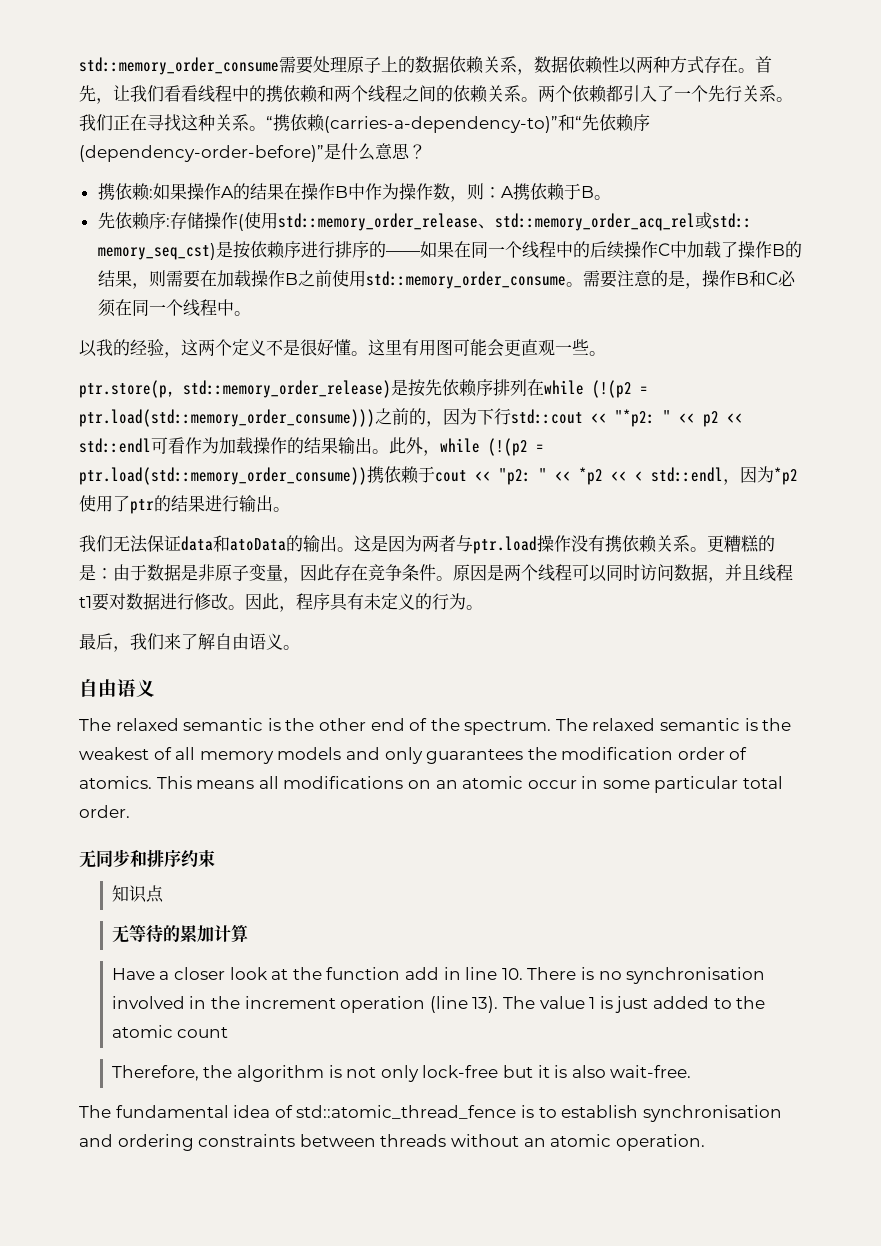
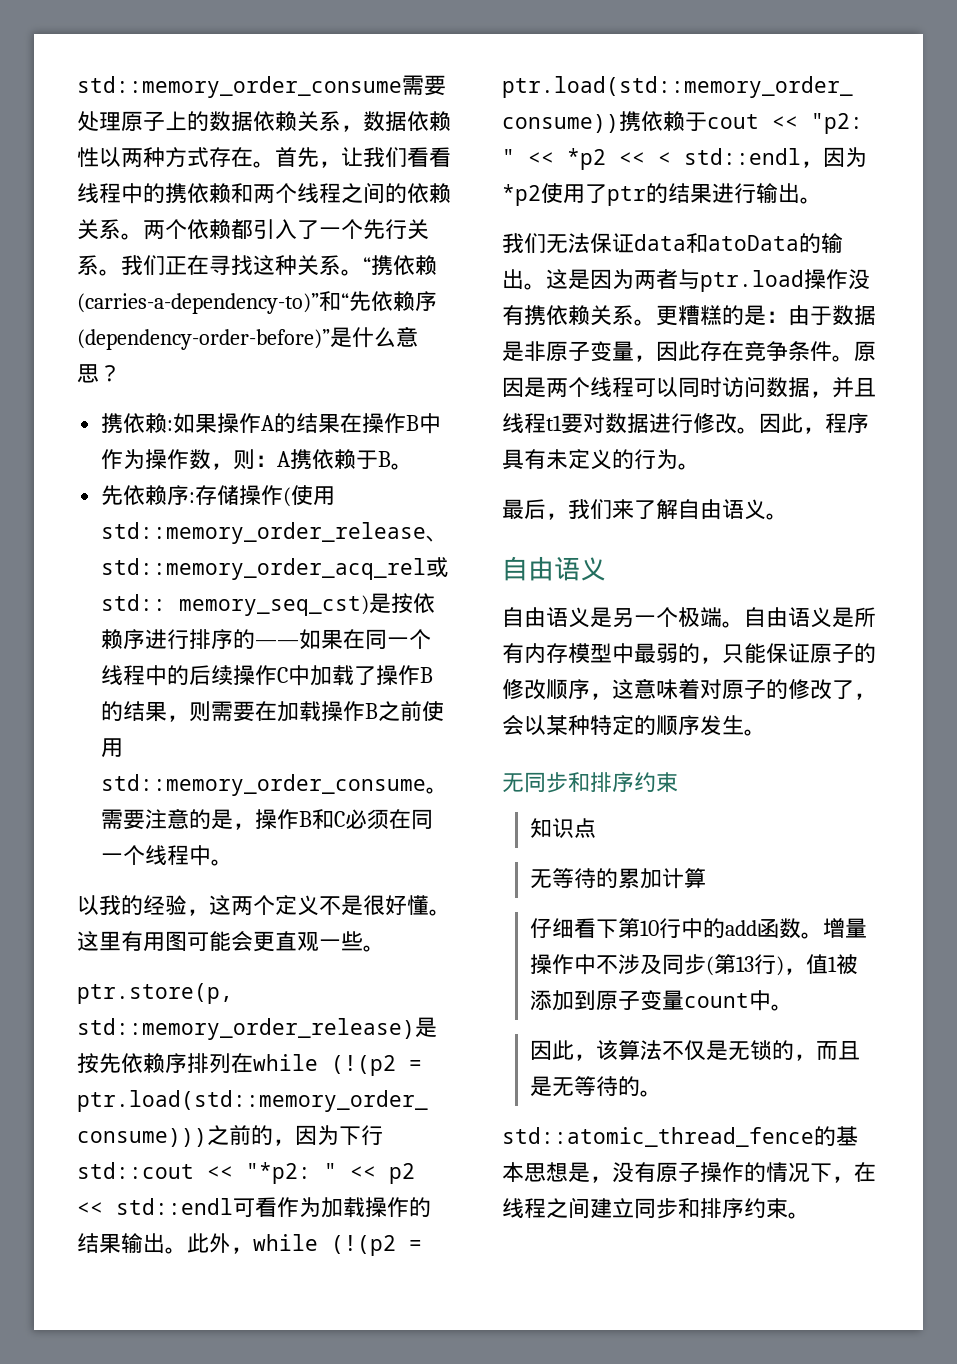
[79,718,792,735] [79,747,748,764] [79,776,784,793] [79,805,130,818] The relaxed semantic is the other end of the spectrum. The relaxed semantic is the weakest of all memory models and only guarantees the modification order of atomics. This means all modifications on an atomic occur in some particular total order. -> [502,607,876,628] [502,643,876,664] [502,678,876,700] [502,715,766,736] 自由语义是另一个极端。自由语义是所有内存模型中最弱的，只能保证原子的修改顺序，这意味着对原子的修改了，会以某种特定的顺序发生。
[111,967,766,984] [111,996,766,1013] [111,1025,229,1038] [111,1065,692,1082] [79,1105,782,1122] [79,1134,705,1151] Have a closer look at the function add in line 10. There is no synchronisation involved in the increment operation (line 13). The value 1 is just added to the atomic count // Therefore, the algorithm is not only lock-free but it is also wait-free. // The fundamental idea of std::atomic_thread_fence is to establish synchronisation and ordering constraints between threads without an atomic operation. -> [529,918,867,939] [529,954,858,976] [529,990,793,1011] [529,1040,860,1061] [529,1076,662,1097] [502,1126,858,1147] [502,1162,876,1183] [502,1197,810,1219] 仔细看下第10行中的add函数。增量操作中不涉及同步(第13行)，值1被添加到原子变量count中。 // 因此，该算法不仅是无锁的，而且是无等待的。 // std::atomic_thread_fence的基本思想是，没有原子操作的情况下，在线程之间建立同步和排序约束。

